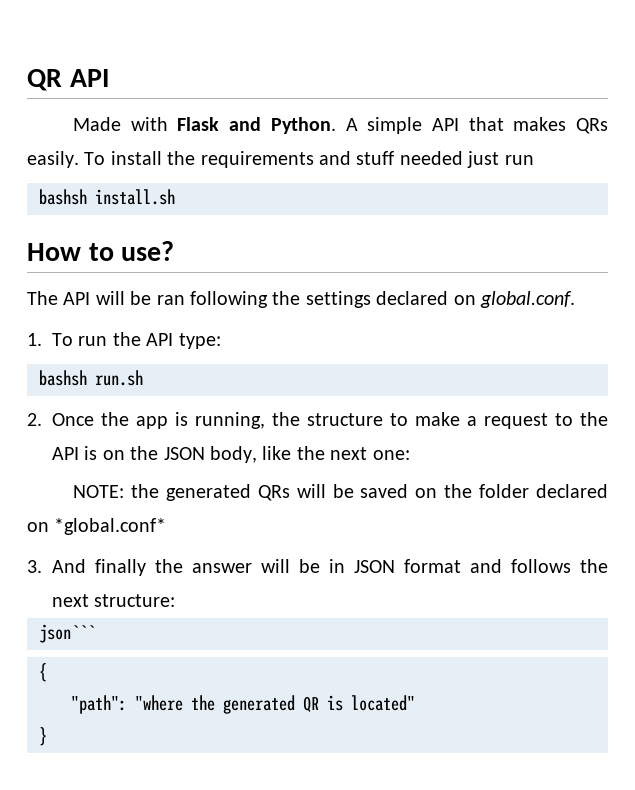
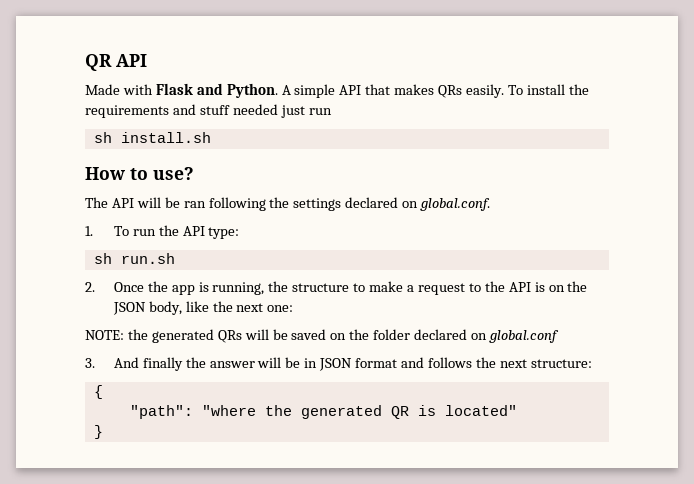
[39,189,87,205] bashsh -> [93,132,112,143] sh
[39,370,87,386] bashsh -> [93,253,112,264] sh
[54,518,167,535] *global.conf* -> [488,330,559,343] global.conf
[39,624,95,643] // json``` -> (592, 363) none

